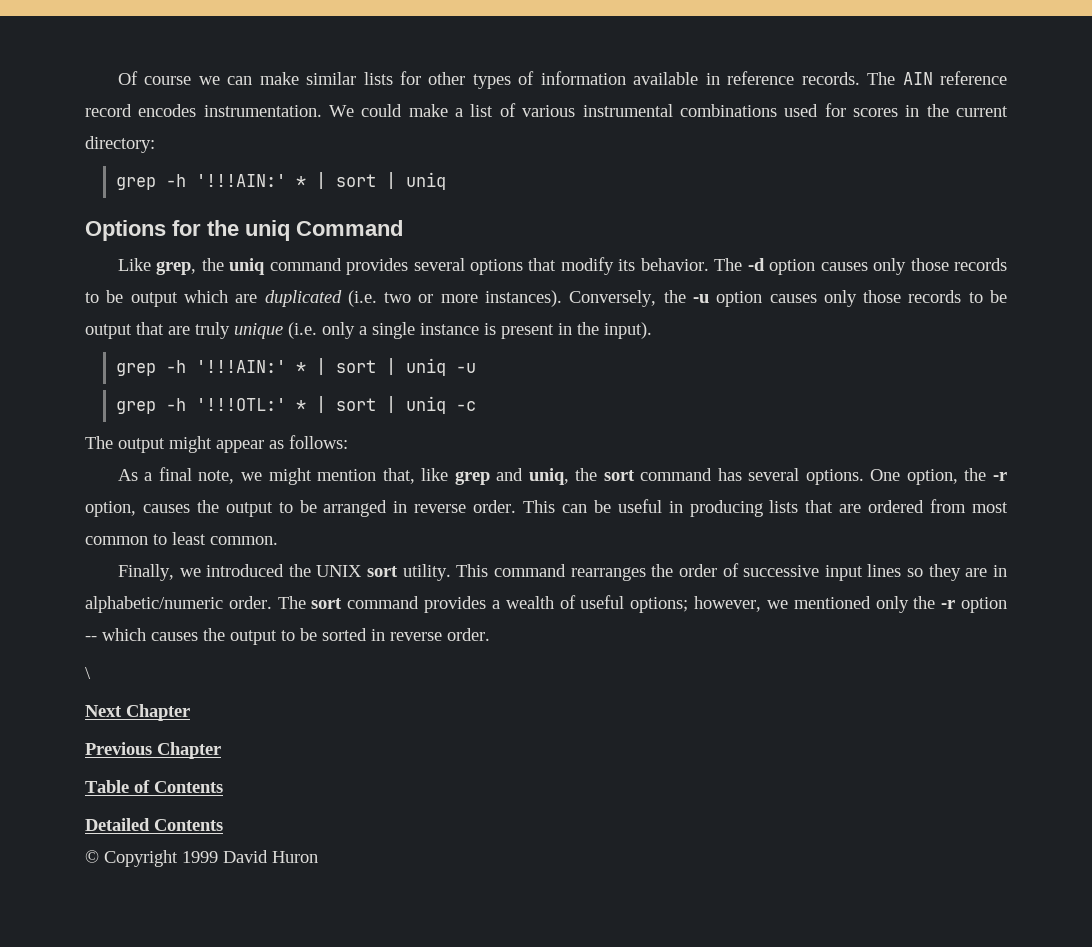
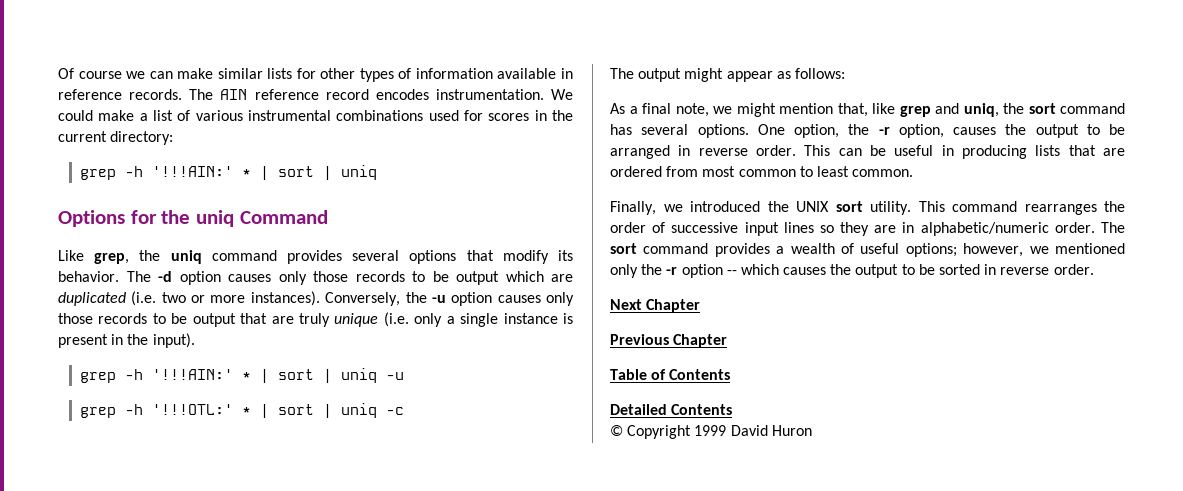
[85,667,91,679] // \ -> (1094, 269) none

